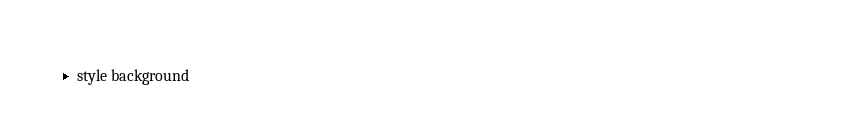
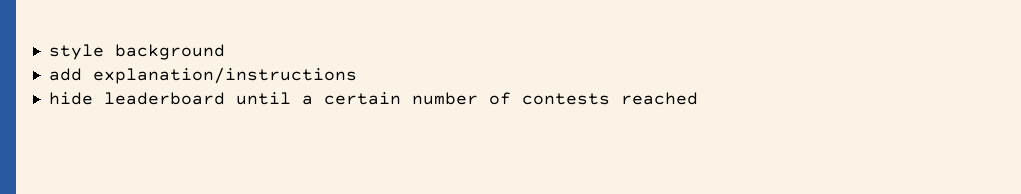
(190, 77) none -> [48,67,357,84] [48,92,698,105] // add explanation/instructions // hide leaderboard until a certain number of contests reached

